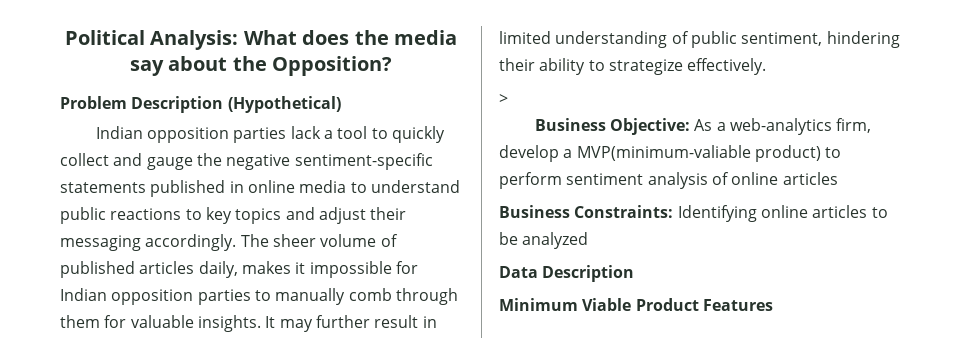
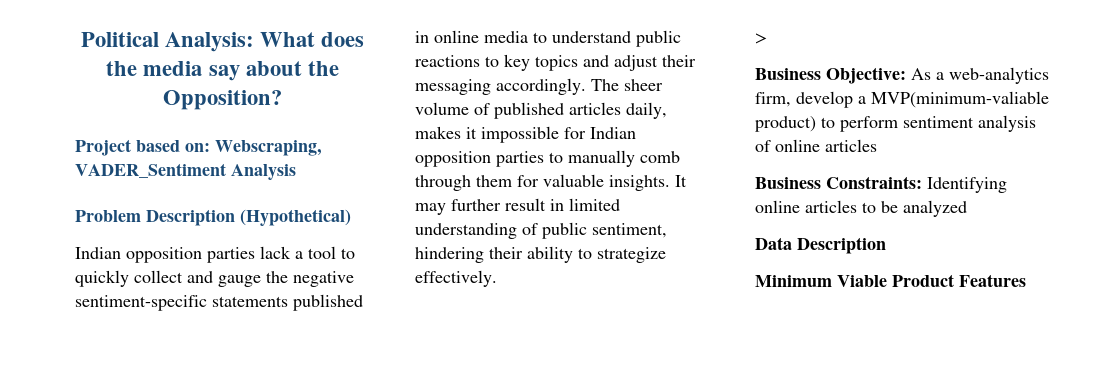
(393, 66) none -> [75,139,322,156] [75,163,296,180] // Project based on: Webscraping, VADER_Sentiment Analysis

